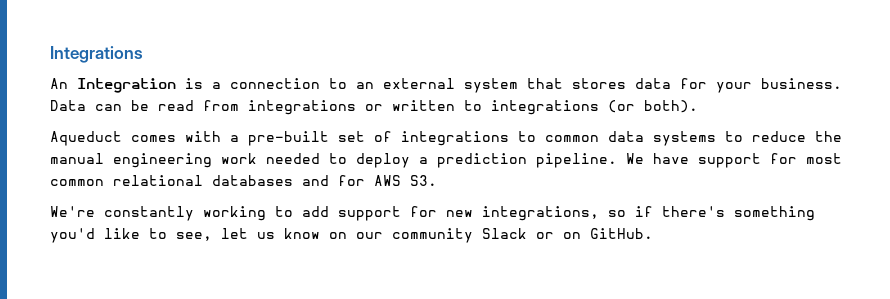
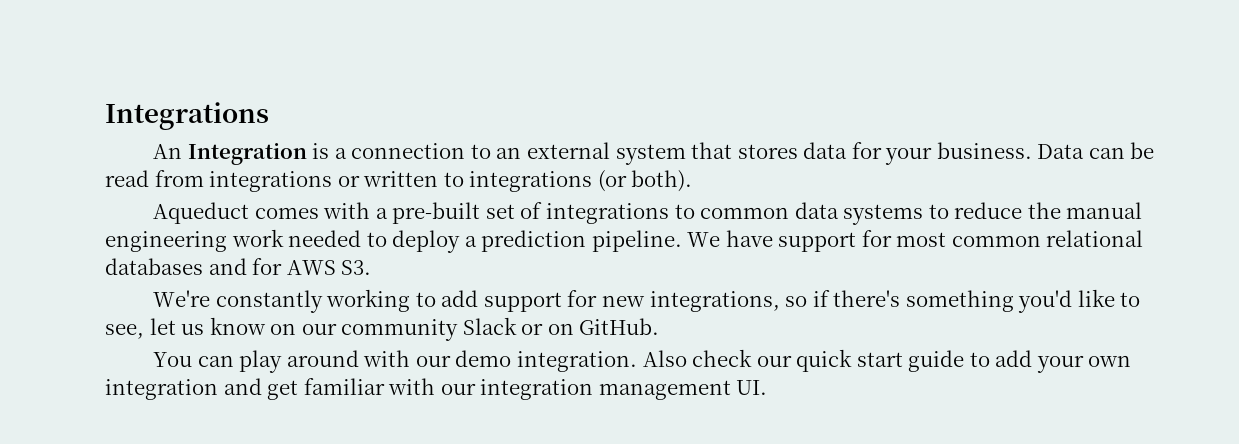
(653, 233) none -> [153,349,1132,373] [105,378,768,400] // You can play around with our demo integration. Also check our quick start guide to add your own integration and get familiar with our integration management UI.

